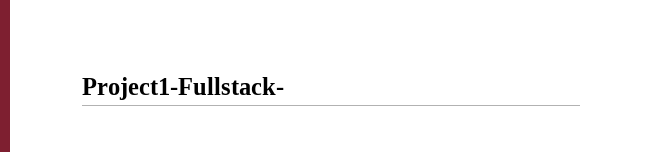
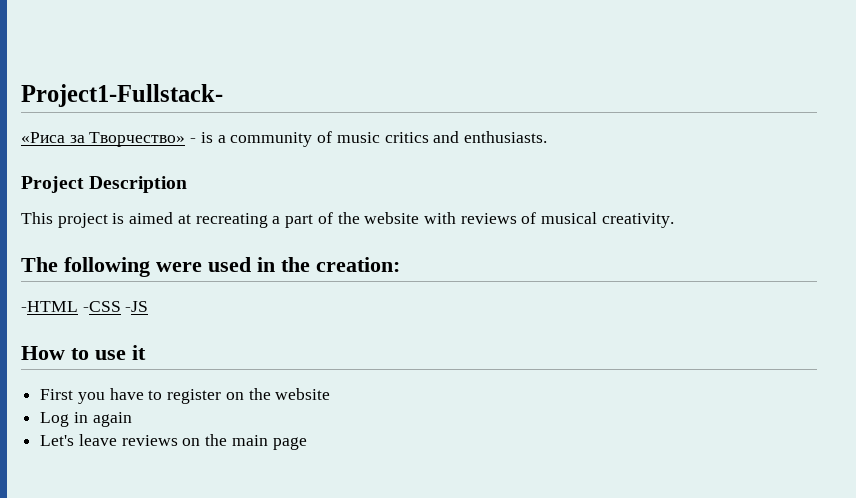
(284, 88) none -> [21,131,547,147] [21,176,188,193] [21,212,674,228] [21,257,400,277] [21,301,149,312] [21,345,146,360] [40,388,331,404] [40,412,132,427] [40,434,307,450] // «Риса за Творчество» - is a community of music critics and enthusiasts. // Project Description // This project is aimed at recreating a part of the website with reviews of musical creativity. // The following were used in the creation: // -HTML -CSS -JS // How to use it // First you have to register on the website // Log in again // Let's leave reviews on the main page

